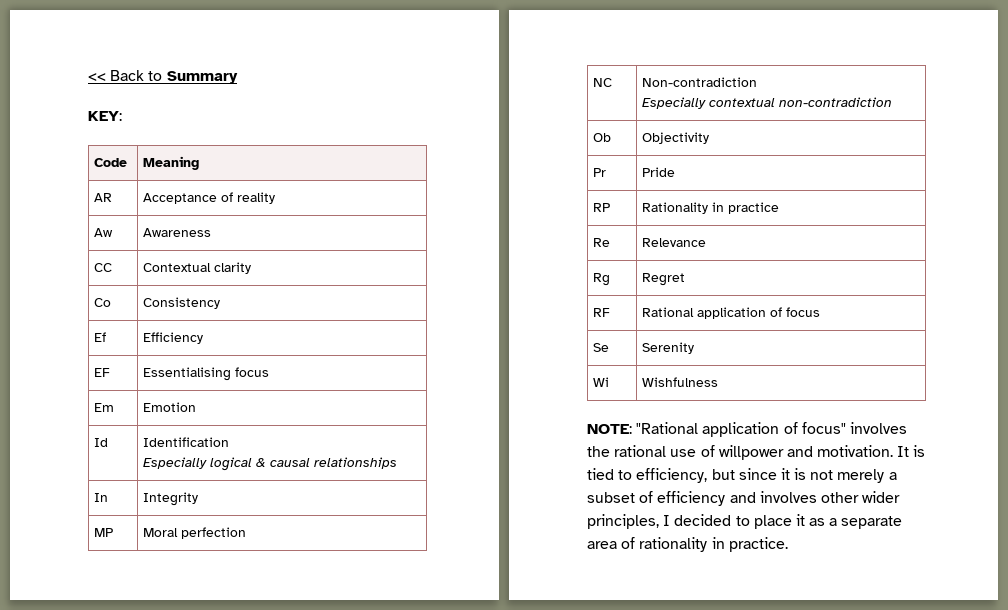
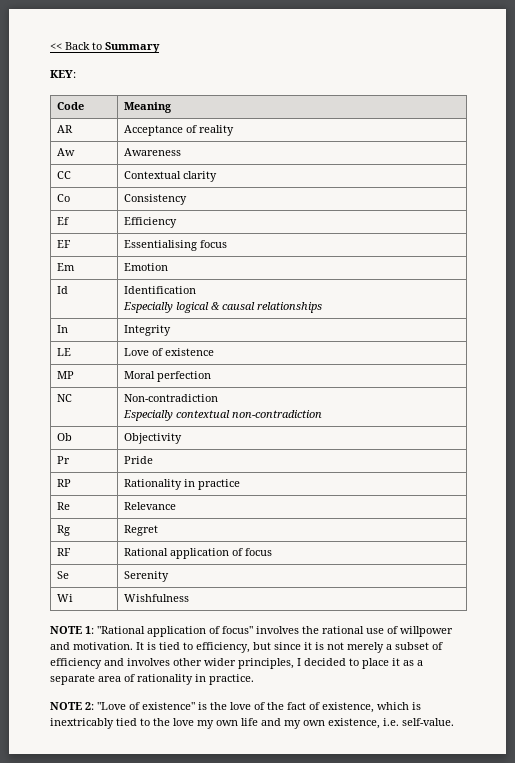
(199, 499) none -> [57,348,72,356] [124,348,215,356] // LE | Love of existence
[587,424,632,434] NOTE: -> [50,626,94,634] NOTE 1:
(788, 544) none -> [50,702,421,713] [50,718,454,729] // NOTE 2: "Love of existence" is the love of the fact of existence, which is inextricably tied to the love my own life and my own existence, i.e. self-value.

